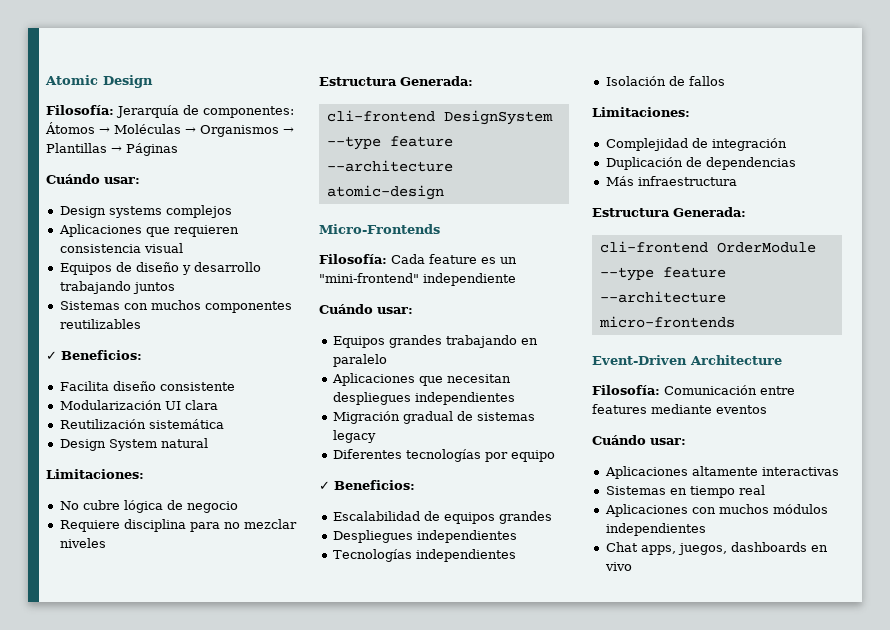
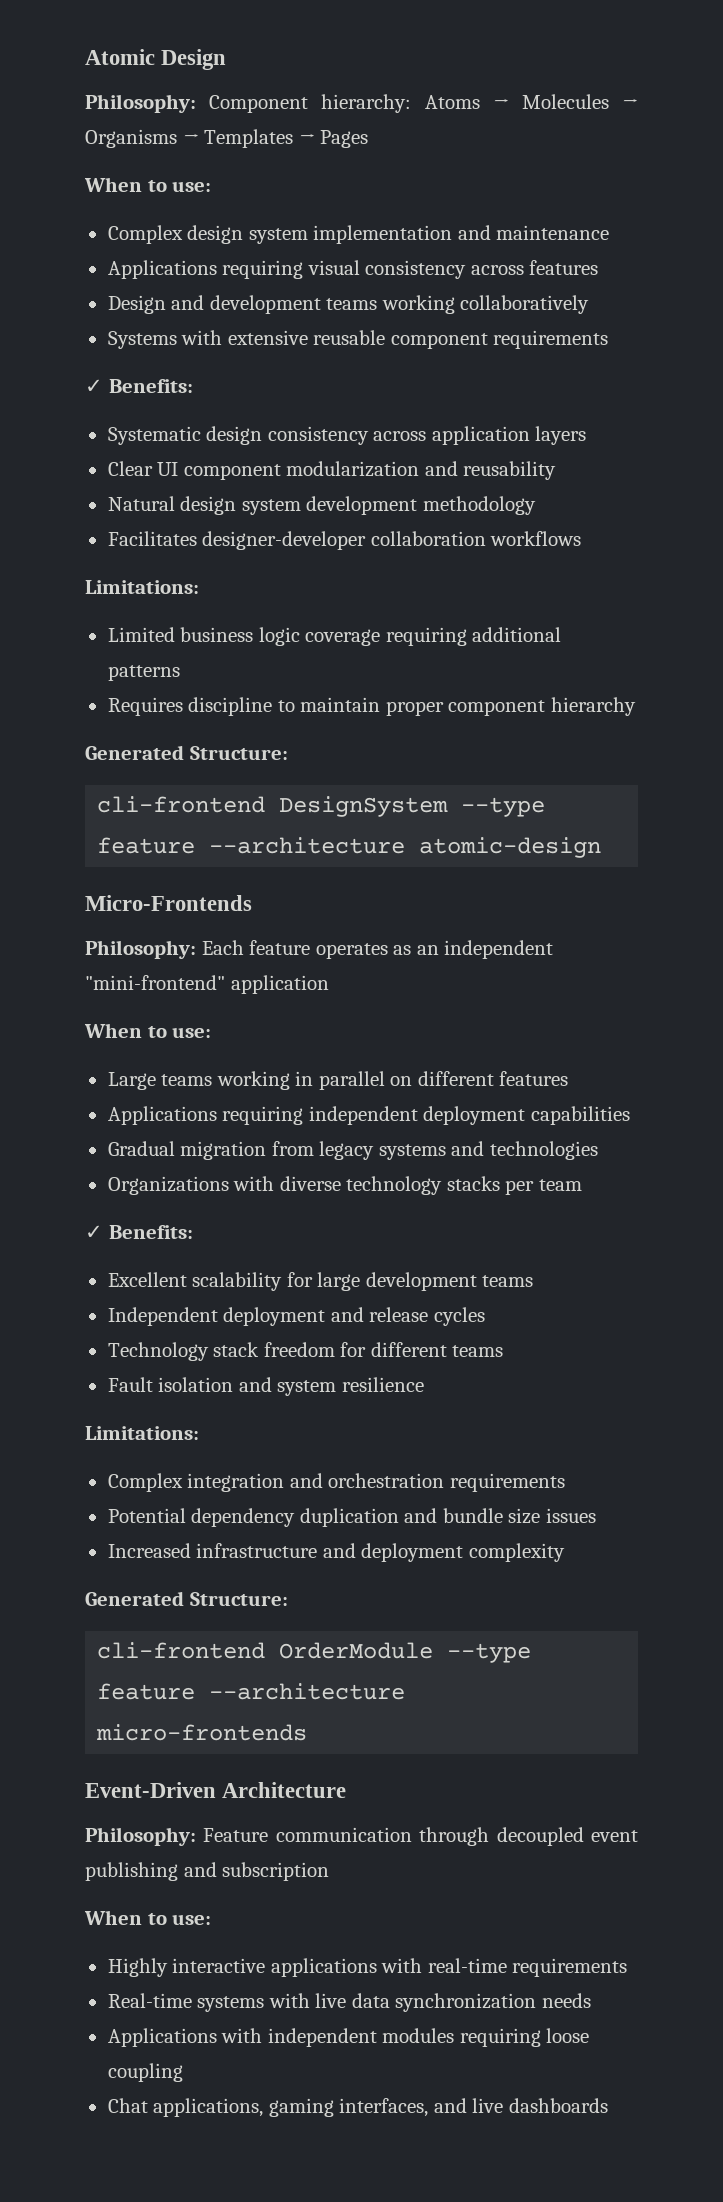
[46,105,294,118] [45,122,294,137] [46,143,178,156] [46,174,140,184] [59,205,232,218] [58,224,239,237] [59,243,183,253] [59,262,261,275] [59,281,175,294] [59,300,292,313] [59,319,141,329] [46,350,142,360] [59,381,235,391] [59,400,218,410] [59,419,224,429] [59,438,208,451] [46,469,144,479] [59,500,238,513] [59,519,297,532] [59,538,106,548] [319,76,473,86] Filosofía: Jerarquía de componentes: Átomos → Moléculas → Organismos → Plantillas → Páginas // Cuándo usar: // Design systems complejos // Aplicaciones que requieren consistencia visual // Equipos de diseño y desarrollo trabajando juntos // Sistemas con muchos componentes reutilizables // ✓ Beneficios: // Facilita diseño consistente // Modularización UI clara // Reutilización sistemática // Design System natural // Limitaciones: // No cubre lógica de negocio // Requiere disciplina para no mezclar niveles // Estructura Generada: -> [85,94,639,113] [85,129,369,148] [84,177,212,192] [107,225,610,244] [107,260,599,279] [107,295,590,314] [107,330,609,349] [85,379,193,393] [107,426,587,445] [107,461,557,480] [107,496,536,515] [107,531,582,550] [85,580,199,594] [107,627,562,646] [107,665,180,681] [107,697,636,716] [85,745,288,760] Philosophy: Component hierarchy: Atoms → Molecules → Organisms → Templates → Pages // When to use: // Complex design system implementation and maintenance // Applications requiring visual consistency across features // Design and development teams working collaboratively // Systems with extensive reusable component requirements // ✓ Benefits: // Systematic design consistency across application layers // Clear UI component modularization and reusability // Natural design system development methodology // Facilitates designer-developer collaboration workflows // Limitations: // Limited business logic coverage requiring additional patterns // Requires discipline to maintain proper component hierarchy // Generated Structure:
[319,254,517,264] [319,273,516,286] [319,304,413,314] [332,335,538,348] [332,354,387,367] [331,373,511,386] [332,392,515,405] [332,411,535,424] [332,430,376,443] [332,449,555,462] [319,480,415,490] [332,511,552,524] [332,530,517,543] [332,549,516,562] [605,76,725,86] [592,107,690,117] [605,138,787,151] [605,157,796,170] [605,176,737,186] [592,207,746,217] Filosofía: Cada feature es un "mini-frontend" independiente // Cuándo usar: // Equipos grandes trabajando en paralelo // Aplicaciones que necesitan despliegues independientes // Migración gradual de sistemas legacy // Diferentes tecnologías por equipo // ✓ Beneficios: // Escalabilidad de equipos grandes // Despliegues independientes // Tecnologías independientes // Isolación de fallos // Limitaciones: // Complejidad de integración // Duplicación de dependencias // Más infraestructura // Estructura Generada: -> [85,940,554,959] [85,975,329,994] [84,1023,212,1038] [107,1071,569,1090] [107,1106,630,1125] [107,1141,598,1160] [107,1176,582,1195] [85,1225,193,1239] [107,1272,534,1291] [107,1307,485,1326] [107,1342,504,1361] [107,1377,424,1396] [85,1426,199,1440] [107,1473,565,1492] [107,1508,596,1527] [107,1543,565,1562] [85,1591,288,1606] Philosophy: Each feature operates as an independent "mini-frontend" application // When to use: // Large teams working in parallel on different features // Applications requiring independent deployment capabilities // Gradual migration from legacy systems and technologies // Organizations with diverse technology stacks per team // ✓ Benefits: // Excellent scalability for large development teams // Independent deployment and release cycles // Technology stack freedom for different teams // Fault isolation and system resilience // Limitations: // Complex integration and orchestration requirements // Potential dependency duplication and bundle size issues // Increased infrastructure and deployment complexity // Generated Structure:
[592,385,795,395] [592,404,767,414] [592,435,686,445] [604,466,839,479] [605,485,765,498] [604,504,828,517] [605,523,706,536] [605,542,828,555] [604,562,632,571] Filosofía: Comunicación entre features mediante eventos // Cuándo usar: // Aplicaciones altamente interactivas // Sistemas en tiempo real // Aplicaciones con muchos módulos independientes // Chat apps, juegos, dashboards en vivo -> [85,1827,639,1846] [85,1862,330,1881] [84,1910,212,1925] [107,1958,628,1977] [107,1993,591,2012] [107,2028,590,2047] [107,2063,183,2082] [107,2098,608,2117] Philosophy: Feature communication through decoupled event publishing and subscription // When to use: // Highly interactive applications with real-time requirements // Real-time systems with live data synchronization needs // Applications with independent modules requiring loose coupling // Chat applications, gaming interfaces, and live dashboards

